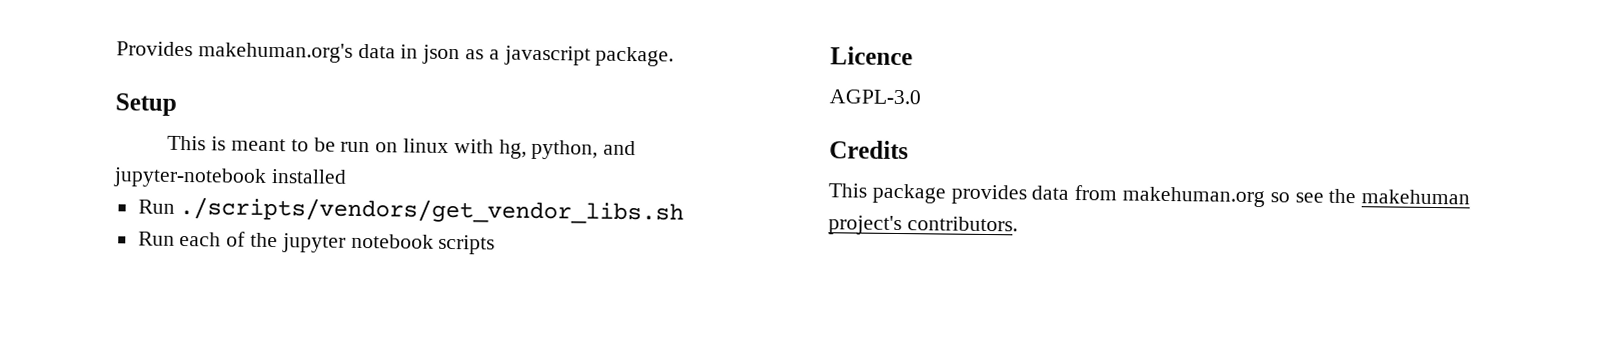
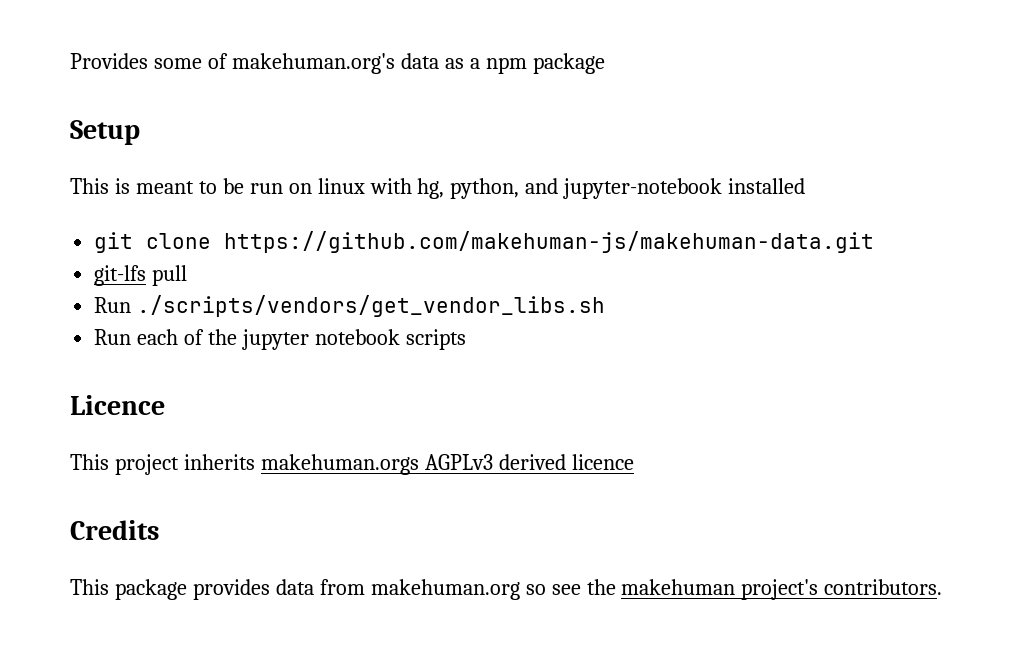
[197,42,675,67] makehuman.org's data in json as a javascript package. -> [153,53,605,74] some of makehuman.org's data as a npm package
(347, 176) none -> [94,231,875,253] [94,265,188,286] // git clone https://github.com/makehuman-js/makehuman-data.git // git-lfs pull
[829,89,921,105] AGPL-3.0 -> [70,454,634,475] This project inherits makehuman.orgs AGPLv3 derived licence

